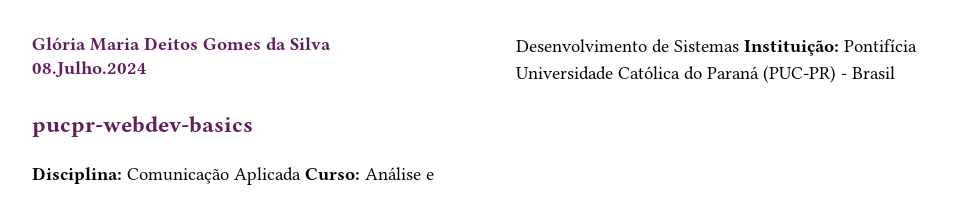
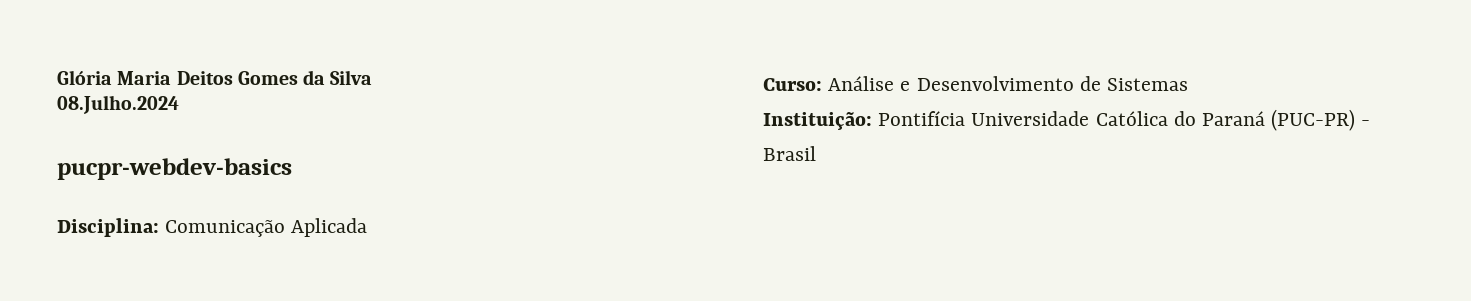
(301, 176) none -> (368, 227) //
(739, 46) none -> (1189, 84) //

